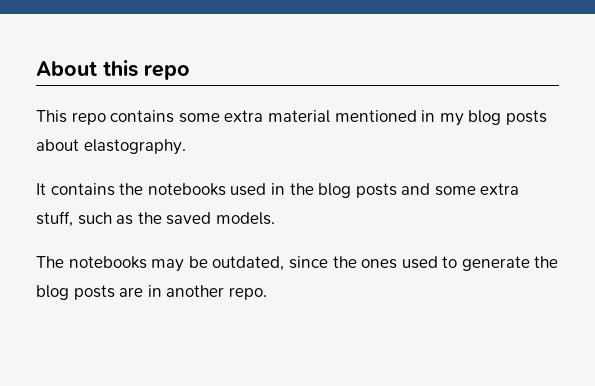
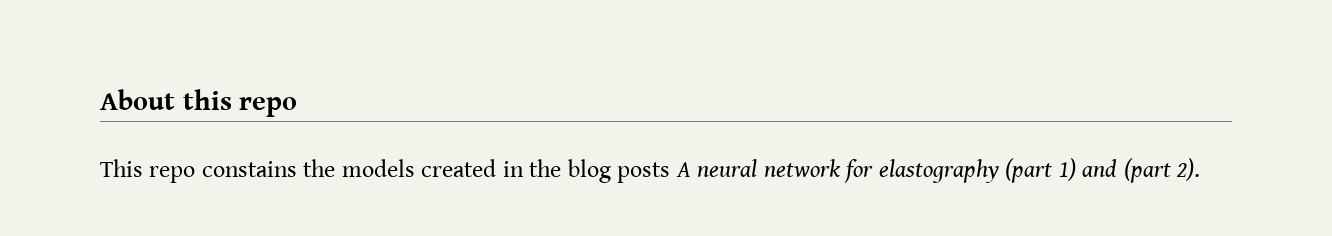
[110,110,547,126] [36,139,186,155] [36,183,520,198] [36,211,275,227] [36,256,559,272] [36,285,267,300] contains some extra material mentioned in my blog posts about elastography. // It contains the notebooks used in the blog posts and some extra stuff, such as the saved models. // The notebooks may be outdated, since the ones used to generate the blog posts are in another repo. -> [201,158,1201,183] constains the models created in the blog posts A neural network for elastography (part 1) and (part 2).

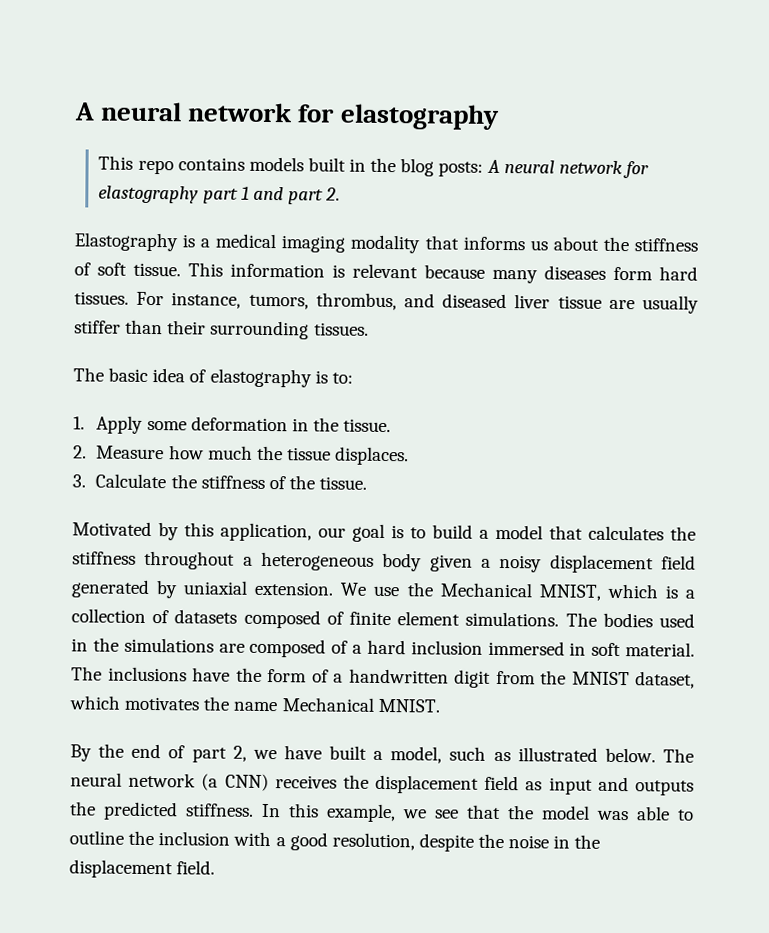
[100,89,298,117] [100,158,1201,183] About this repo // This repo constains the models created in the blog posts A neural network for elastography (part 1) and (part 2). -> [74,101,500,130] [98,155,649,179] [98,185,341,205] [74,232,699,254] [74,262,698,284] [74,291,700,314] [74,319,369,340] [73,367,353,388] [73,415,392,434] [73,445,410,466] [72,473,368,490] [72,521,696,543] [72,550,696,574] [71,579,696,601] [71,608,696,629] [71,637,695,658] [71,666,695,689] [69,695,441,713] [70,743,694,764] [70,772,694,796] [70,801,694,823] [69,830,601,852] [69,859,216,879] A neural network for elastography // This repo contains models built in the blog posts: A neural network for elastography part 1 and part 2. // Elastography is a medical imaging modality that informs us about the stiffness of soft tissue. This information is relevant because many diseases form hard tissues. For instance, tumors, thrombus, and diseased liver tissue are usually stiffer than their surrounding tissues. // The basic idea of elastography is to: // 1. Apply some deformation in the tissue. // 2. Measure how much the tissue displaces. // 3. Calculate the stiffness of the tissue. // Motivated by this application, our goal is to build a model that calculates the stiffness throughout a heterogeneous body given a noisy displacement field generated by uniaxial extension. We use the Mechanical MNIST, which is a collection of datasets composed of finite element simulations. The bodies used in the simulations are composed of a hard inclusion immersed in soft material. The inclusions have the form of a handwritten digit from the MNIST dataset, which motivates the name Mechanical MNIST. // By the end of part 2, we have built a model, such as illustrated below. The neural network (a CNN) receives the displacement field as input and outputs the predicted stiffness. In this example, we see that the model was able to outline the inclusion with a good resolution, despite the noise in the displacement field.

